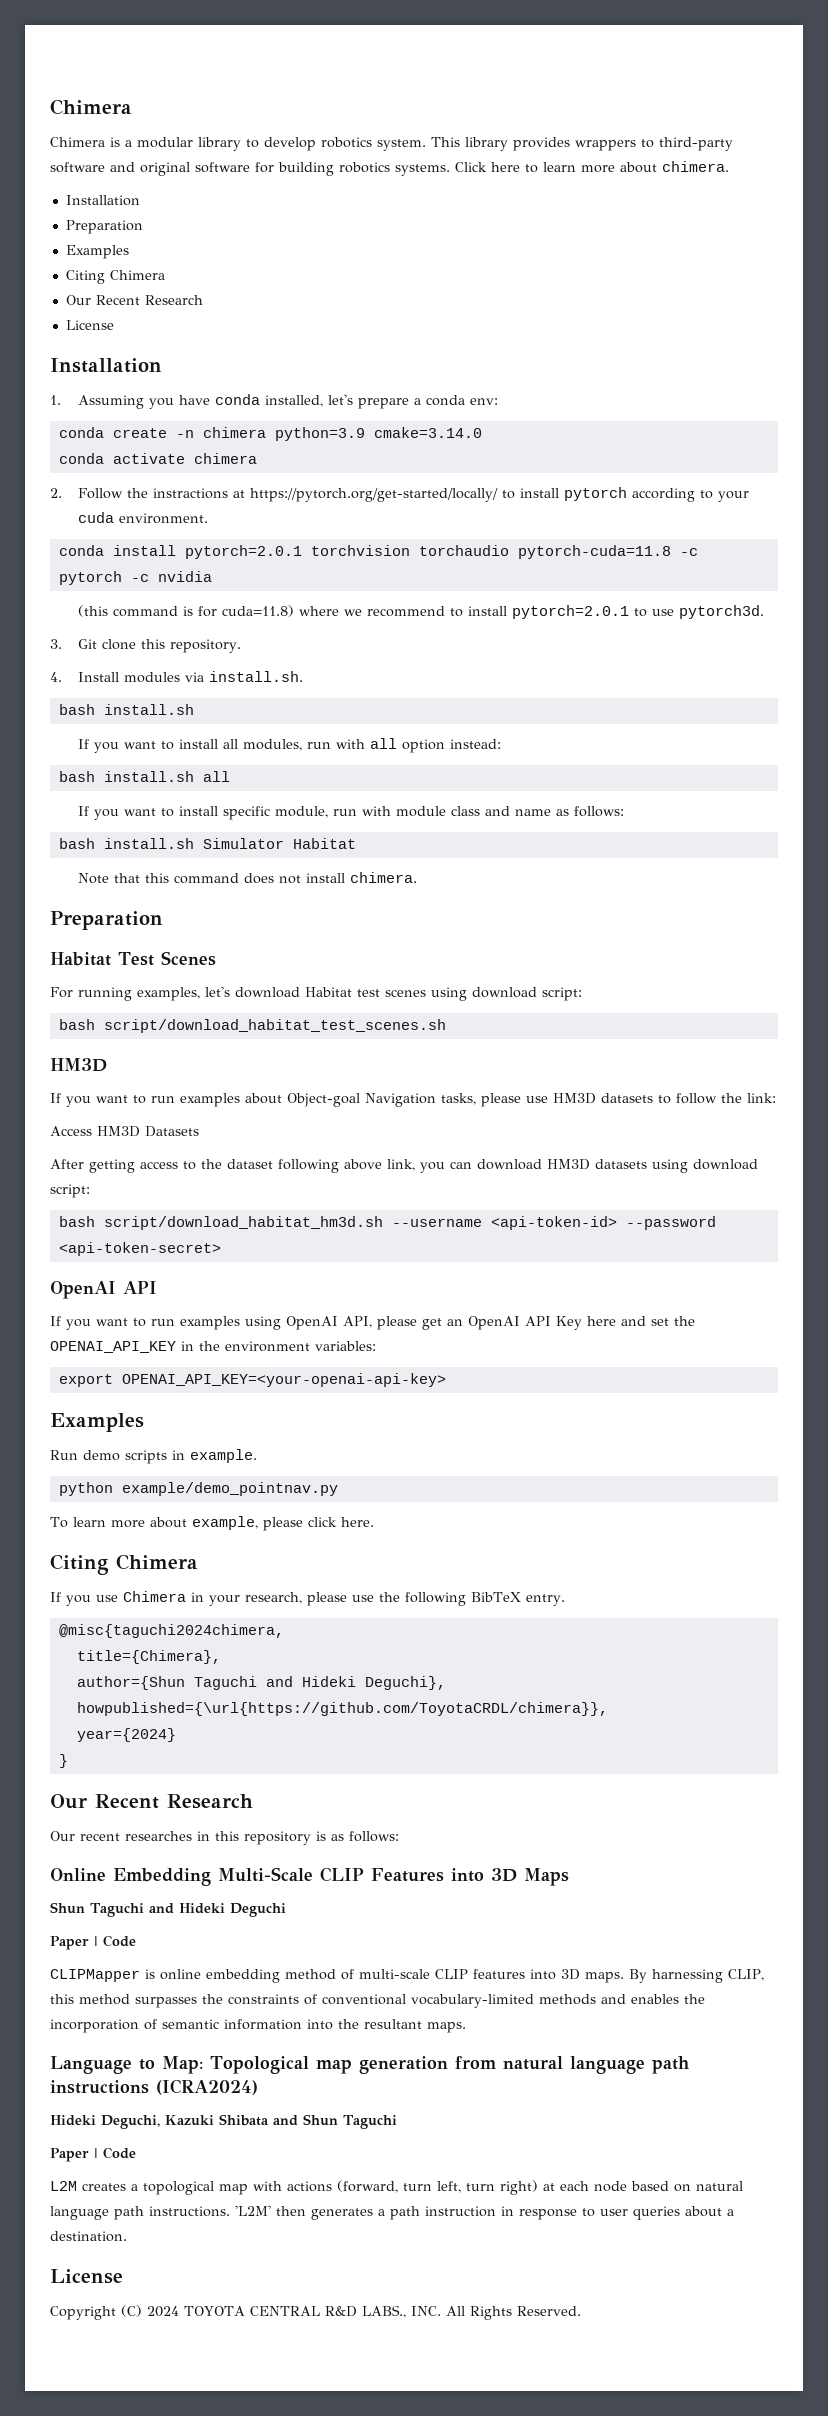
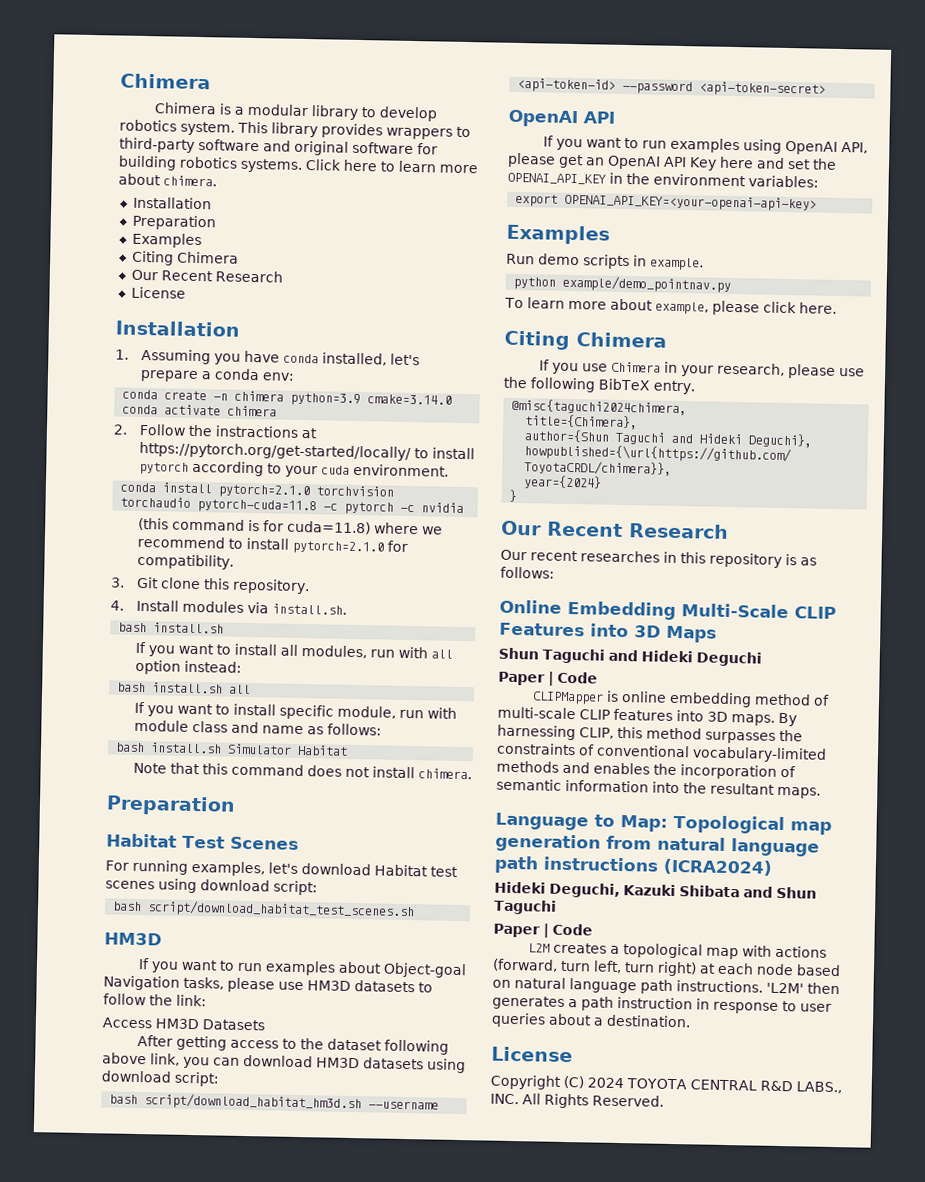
[184,545,302,559] pytorch=2.0.1 -> [218,484,311,499] pytorch=2.1.0
[512,605,765,619] pytorch=2.0.1 to use pytorch3d. -> [292,540,409,555] [137,553,235,570] pytorch=2.1.0 for compatibility.

